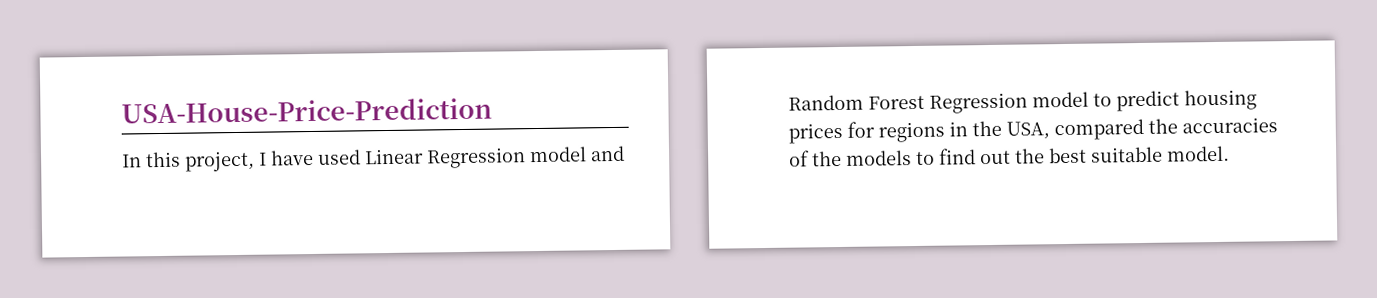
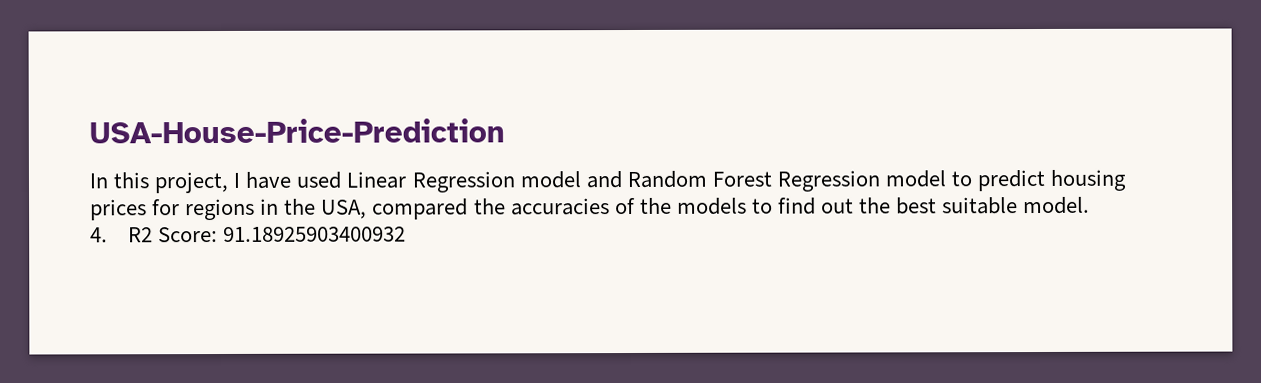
(1230, 153) none -> [90,226,407,243] // 4. R2 Score: 91.18925903400932

